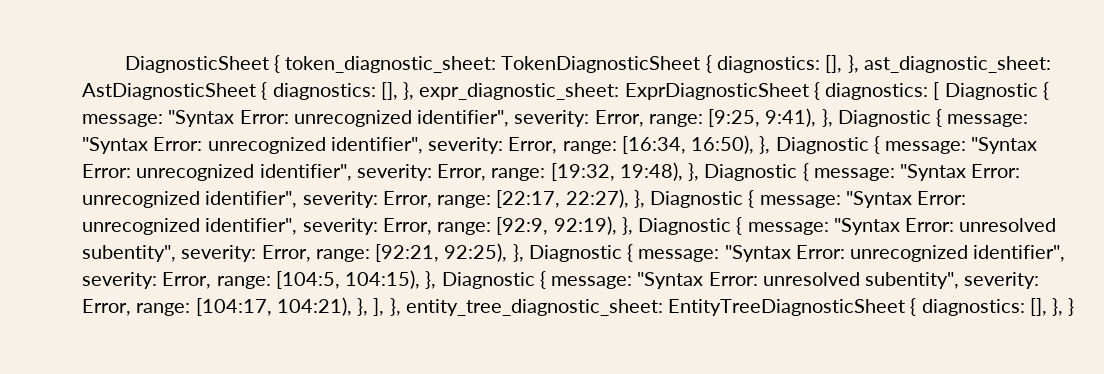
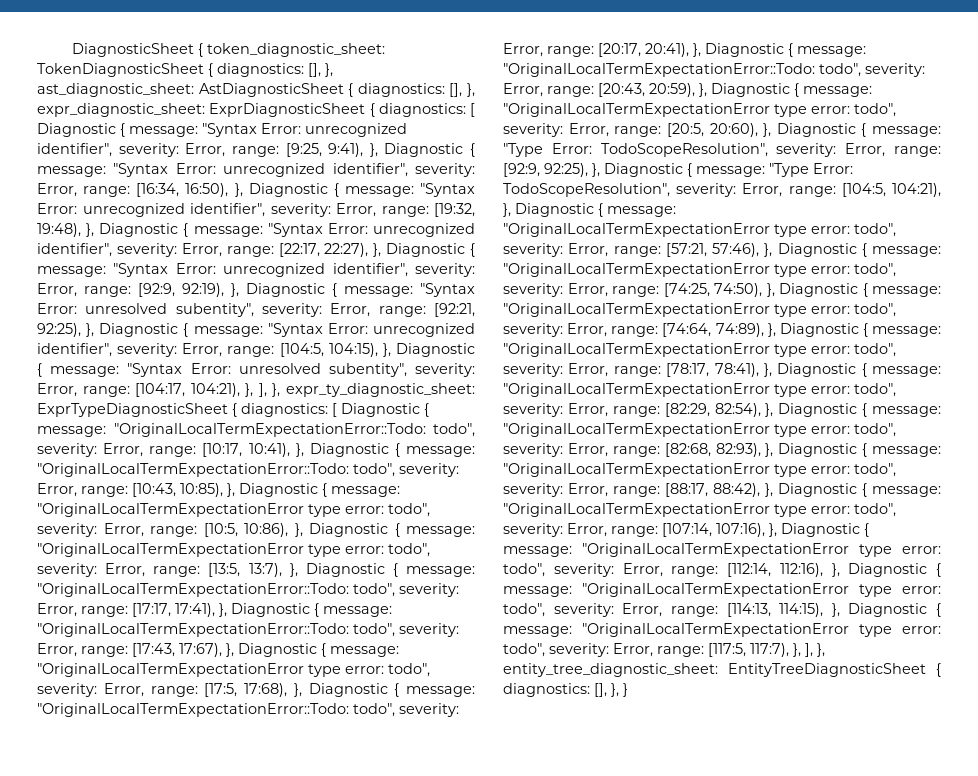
(401, 307) none -> [286,383,476,397] [37,403,429,417] [37,423,475,437] [37,443,475,457] [37,463,459,477] [37,483,400,497] [37,503,430,517] [37,523,475,537] [37,543,430,557] [37,563,475,577] [37,583,459,597] [37,603,392,617] [37,623,459,637] [37,643,399,657] [37,663,430,677] [37,683,475,697] [37,703,459,717] [503,43,866,57] [503,63,925,77] [503,83,872,97] [503,103,896,117] [503,123,941,137] [503,143,941,157] [503,163,853,177] [503,183,941,197] [503,203,676,217] [503,223,896,237] [503,243,941,257] [503,263,896,277] [503,283,941,297] [503,303,896,317] [503,323,941,337] [503,343,896,357] [503,363,941,377] [503,383,896,397] [503,403,941,417] [503,423,896,437] [503,443,941,457] [503,463,896,477] [503,483,941,497] [503,503,896,517] [503,523,869,537] [503,543,941,557] [503,563,941,577] [503,583,941,597] [503,603,941,617] [503,623,941,637] [503,643,825,657] expr_ty_diagnostic_sheet: ExprTypeDiagnosticSheet { diagnostics: [ Diagnostic { message: "OriginalLocalTermExpectationError::Todo: todo", severity: Error, range: [10:17, 10:41), }, Diagnostic { message: "OriginalLocalTermExpectationError::Todo: todo", severity: Error, range: [10:43, 10:85), }, Diagnostic { message: "OriginalLocalTermExpectationError type error: todo", severity: Error, range: [10:5, 10:86), }, Diagnostic { message: "OriginalLocalTermExpectationError type error: todo", severity: Error, range: [13:5, 13:7), }, Diagnostic { message: "OriginalLocalTermExpectationError::Todo: todo", severity: Error, range: [17:17, 17:41), }, Diagnostic { message: "OriginalLocalTermExpectationError::Todo: todo", severity: Error, range: [17:43, 17:67), }, Diagnostic { message: "OriginalLocalTermExpectationError type error: todo", severity: Error, range: [17:5, 17:68), }, Diagnostic { message: "OriginalLocalTermExpectationError::Todo: todo", severity: Error, range: [20:17, 20:41), }, Diagnostic { message: "OriginalLocalTermExpectationError::Todo: todo", severity: Error, range: [20:43, 20:59), }, Diagnostic { message: "OriginalLocalTermExpectationError type error: todo", severity: Error, range: [20:5, 20:60), }, Diagnostic { message: "Type Error: TodoScopeResolution", severity: Error, range: [92:9, 92:25), }, Diagnostic { message: "Type Error: TodoScopeResolution", severity: Error, range: [104:5, 104:21), }, Diagnostic { message: "OriginalLocalTermExpectationError type error: todo", severity: Error, range: [57:21, 57:46), }, Diagnostic { message: "OriginalLocalTermExpectationError type error: todo", severity: Error, range: [74:25, 74:50), }, Diagnostic { message: "OriginalLocalTermExpectationError type error: todo", severity: Error, range: [74:64, 74:89), }, Diagnostic { message: "OriginalLocalTermExpectationError type error: todo", severity: Error, range: [78:17, 78:41), }, Diagnostic { message: "OriginalLocalTermExpectationError type error: todo", severity: Error, range: [82:29, 82:54), }, Diagnostic { message: "OriginalLocalTermExpectationError type error: todo", severity: Error, range: [82:68, 82:93), }, Diagnostic { message: "OriginalLocalTermExpectationError type error: todo", severity: Error, range: [88:17, 88:42), }, Diagnostic { message: "OriginalLocalTermExpectationError type error: todo", severity: Error, range: [107:14, 107:16), }, Diagnostic { message: "OriginalLocalTermExpectationError type error: todo", severity: Error, range: [112:14, 112:16), }, Diagnostic { message: "OriginalLocalTermExpectationError type error: todo", severity: Error, range: [114:13, 114:15), }, Diagnostic { message: "OriginalLocalTermExpectationError type error: todo", severity: Error, range: [117:5, 117:7), }, ], },

